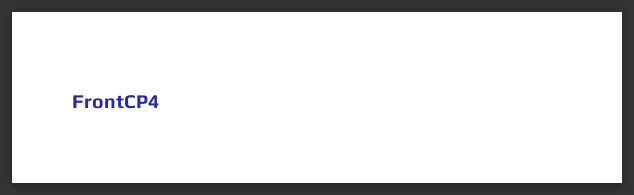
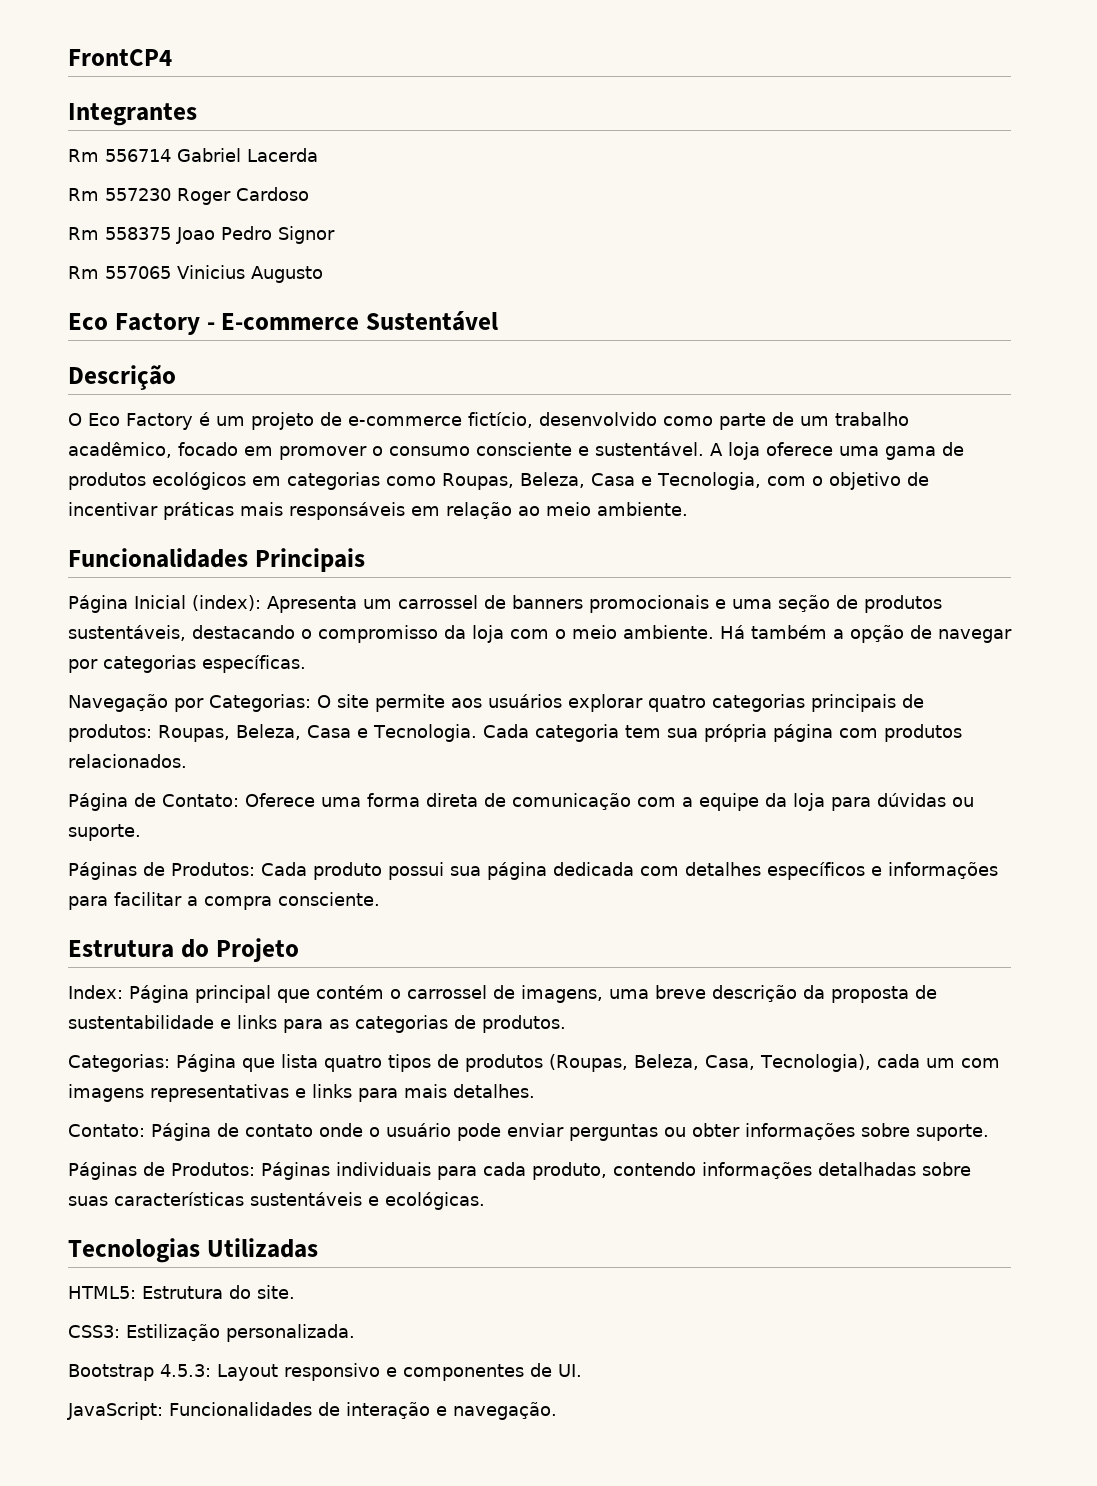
(159, 102) none -> [68,103,197,126] [68,148,318,162] [68,187,309,205] [68,226,335,244] [68,265,323,283] [68,311,498,335] [68,365,176,390] [68,412,909,430] [68,442,964,460] [68,472,929,490] [68,502,688,520] [68,548,365,572] [68,595,942,613] [68,625,1012,643] [68,655,306,673] [68,694,924,712] [68,724,962,742] [68,754,187,768] [68,793,974,811] [68,824,141,841] [68,862,998,880] [68,892,380,910] [68,938,299,962] [68,985,937,1003] [68,1015,566,1033] [68,1054,1000,1072] [68,1084,535,1102] [68,1123,989,1141] [68,1162,971,1180] [68,1192,485,1210] [68,1238,318,1263] [68,1285,295,1299] [68,1324,355,1342] [68,1363,582,1381] [67,1402,557,1420] // Integrantes // Rm 556714 Gabriel Lacerda // Rm 557230 Roger Cardoso // Rm 558375 Joao Pedro Signor // Rm 557065 Vinicius Augusto // Eco Factory - E-commerce Sustentável // Descrição // O Eco Factory é um projeto de e-commerce fictício, desenvolvido como parte de um trabalho acadêmico, focado em promover o consumo consciente e sustentável. A loja oferece uma gama de produtos ecológicos em categorias como Roupas, Beleza, Casa e Tecnologia, com o objetivo de incentivar práticas mais responsáveis em relação ao meio ambiente. // Funcionalidades Principais // Página Inicial (index): Apresenta um carrossel de banners promocionais e uma seção de produtos sustentáveis, destacando o compromisso da loja com o meio ambiente. Há também a opção de navegar por categorias específicas. // Navegação por Categorias: O site permite aos usuários explorar quatro categorias principais de produtos: Roupas, Beleza, Casa e Tecnologia. Cada categoria tem sua própria página com produtos relacionados. // Página de Contato: Oferece uma forma direta de comunicação com a equipe da loja para dúvidas ou suporte. // Páginas de Produtos: Cada produto possui sua página dedicada com detalhes específicos e informações para facilitar a compra consciente. // Estrutura do Projeto // Index: Página principal que contém o carrossel de imagens, uma breve descrição da proposta de sustentabilidade e links para as categorias de produtos. // Categorias: Página que lista quatro tipos de produtos (Roupas, Beleza, Casa, Tecnologia), cada um com imagens representativas e links para mais detalhes. // Contato: Página de contato onde o usuário pode enviar perguntas ou obter informações sobre suporte. // Páginas de Produtos: Páginas individuais para cada produto, contendo informações detalhadas sobre suas características sustentáveis e ecológicas. // Tecnologias Utilizadas // HTML5: Estrutura do site. // CSS3: Estilização personalizada. // Bootstrap 4.5.3: Layout responsivo e componentes de UI. // JavaScript: Funcionalidades de interação e navegação.

